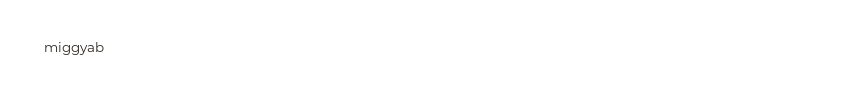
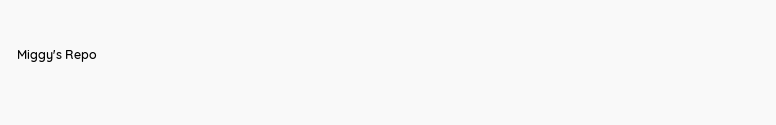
[44,42,104,55] miggyab -> [17,50,98,62] Miggy's Repo

